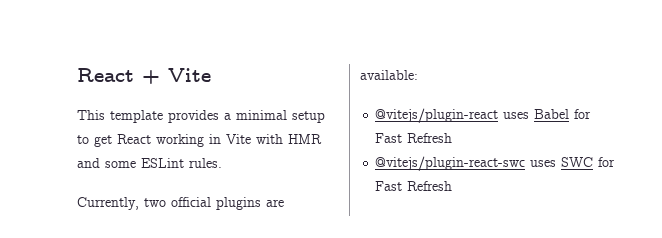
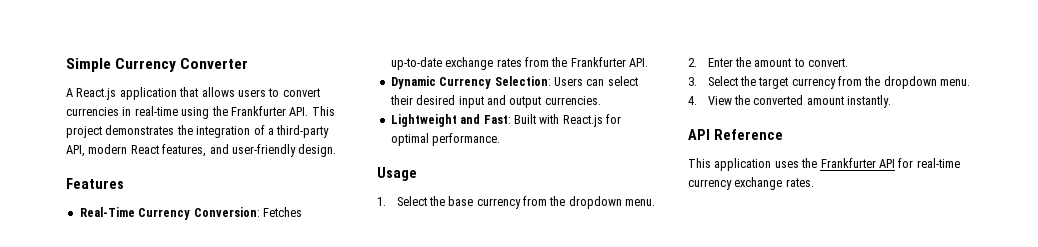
[77,68,211,84] [77,110,325,123] [77,134,322,147] [77,158,222,168] [77,197,284,210] [360,70,418,80] [375,108,592,123] [375,133,453,143] [375,156,616,171] [375,181,453,191] React + Vite // This template provides a minimal setup to get React working in Vite with HMR and some ESLint rules. // Currently, two official plugins are available: // @vitejs/plugin-react uses Babel for Fast Refresh // @vitejs/plugin-react-swc uses SWC for Fast Refresh -> [66,58,249,72] [66,87,320,100] [66,106,335,119] [66,125,330,138] [66,144,337,157] [66,178,124,189] [79,207,302,220] [390,57,648,70] [390,76,638,89] [389,95,601,108] [390,114,621,127] [390,133,501,146] [377,167,417,181] [377,196,656,209] [688,57,848,67] [688,76,971,89] [688,95,891,108] [688,129,783,140] [688,158,960,171] [688,177,814,190] Simple Currency Converter // A React.js application that allows users to convert currencies in real-time using the Frankfurter API. This project demonstrates the integration of a third-party API, modern React features, and user-friendly design. // Features // Real-Time Currency Conversion: Fetches up-to-date exchange rates from the Frankfurter API. // Dynamic Currency Selection: Users can select their desired input and output currencies. // Lightweight and Fast: Built with React.js for optimal performance. // Usage // 1. Select the base currency from the dropdown menu. // 2. Enter the amount to convert. // 3. Select the target currency from the dropdown menu. // 4. View the converted amount instantly. // API Reference // This application uses the Frankfurter API for real-time currency exchange rates.

